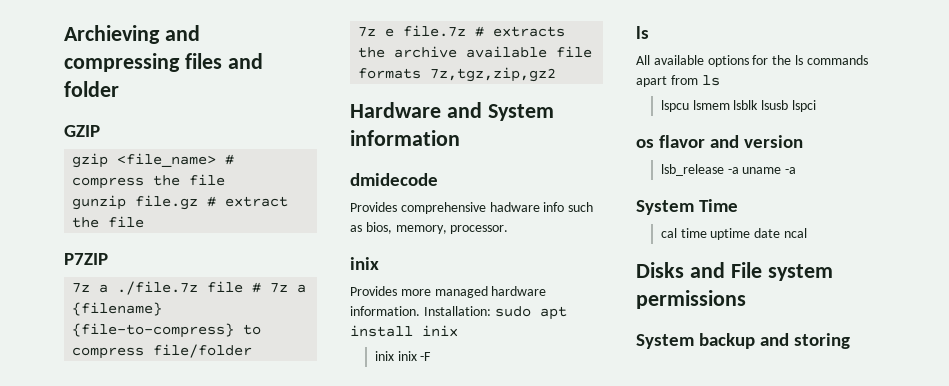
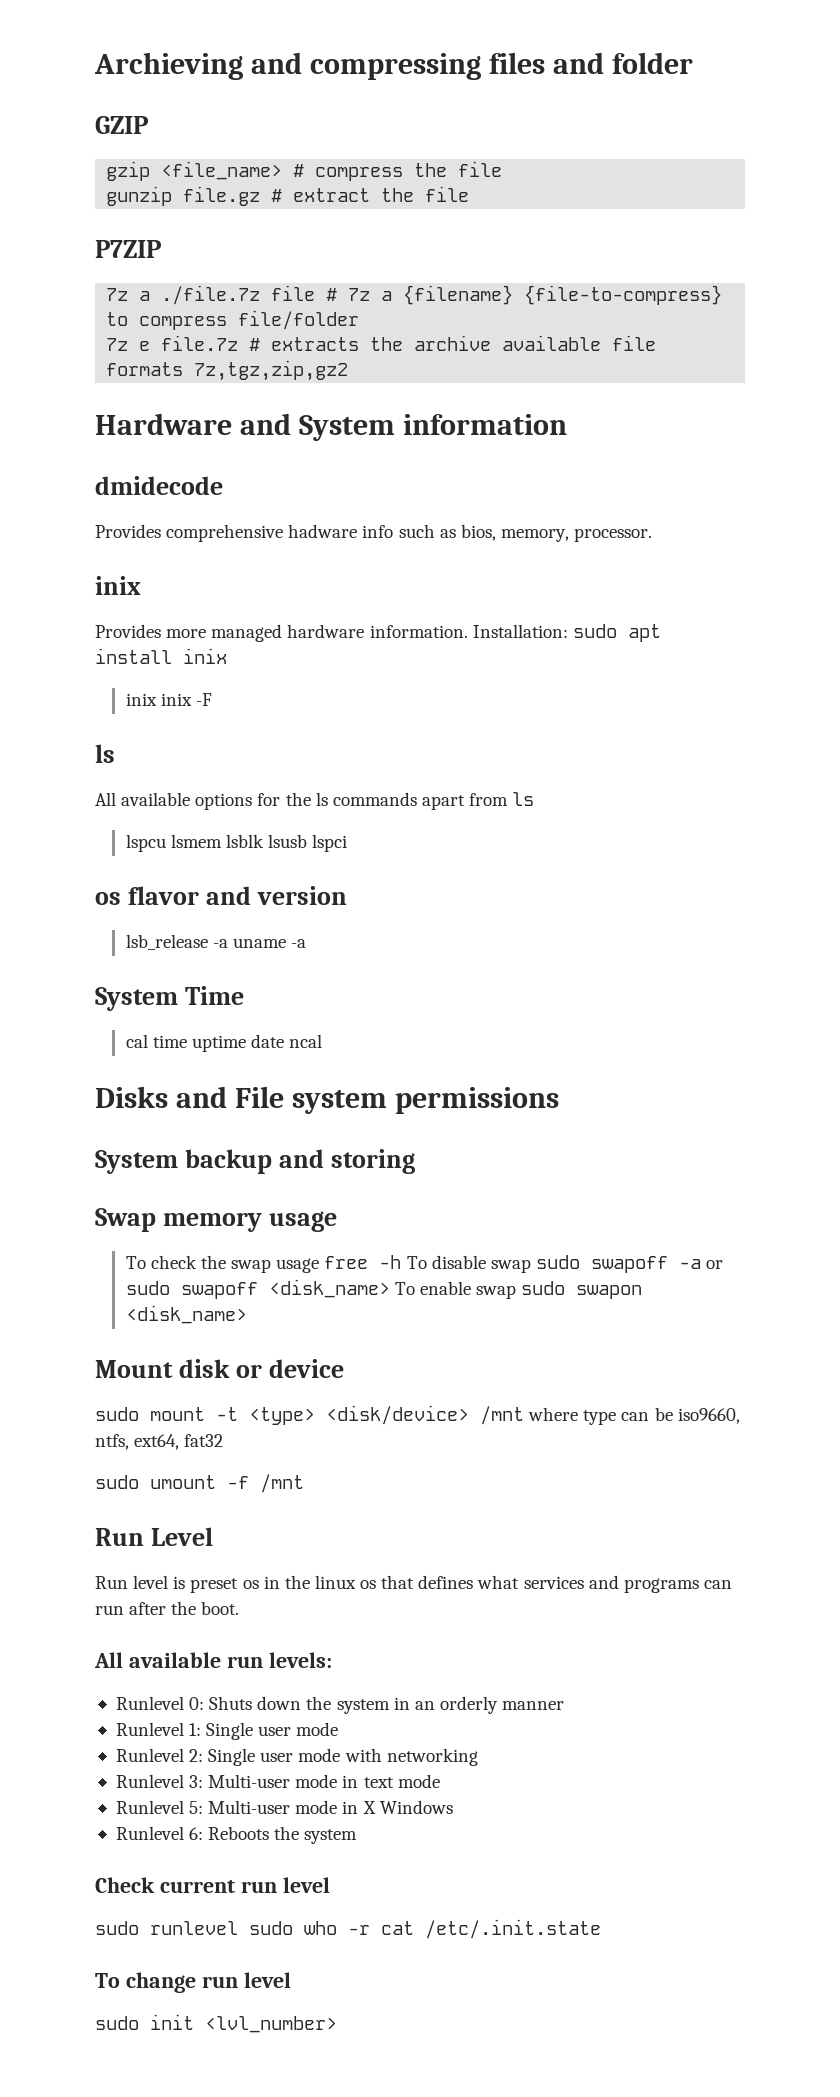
(851, 341) none -> [95,1208,337,1232] [125,1255,724,1273] [125,1279,643,1299] [125,1305,247,1324] [95,1359,344,1378] [95,1405,740,1425] [95,1434,224,1450] [95,1474,304,1493] [95,1527,213,1546] [95,1575,732,1593] [95,1601,240,1615] [94,1652,332,1668] [115,1696,565,1714] [115,1722,339,1740] [115,1748,478,1766] [115,1774,440,1788] [115,1800,453,1814] [115,1826,358,1844] [95,1877,330,1893] [95,1919,601,1939] [95,1972,291,1993] [95,2014,337,2033] // Swap memory usage // To check the swap usage free -h To disable swap sudo swapoff -a or sudo swapoff <disk_name> To enable swap sudo swapon <disk_name> // Mount disk or device // sudo mount -t <type> <disk/device> /mnt where type can be iso9660, ntfs, ext64, fat32 // sudo umount -f /mnt // Run Level // Run level is preset os in the linux os that defines what services and programs can run after the boot. // All available run levels: // Runlevel 0: Shuts down the system in an orderly manner // Runlevel 1: Single user mode // Runlevel 2: Single user mode with networking // Runlevel 3: Multi-user mode in text mode // Runlevel 5: Multi-user mode in X Windows // Runlevel 6: Reboots the system // Check current run level // sudo runlevel sudo who -r cat /etc/.init.state // To change run level // sudo init <lvl_number>

